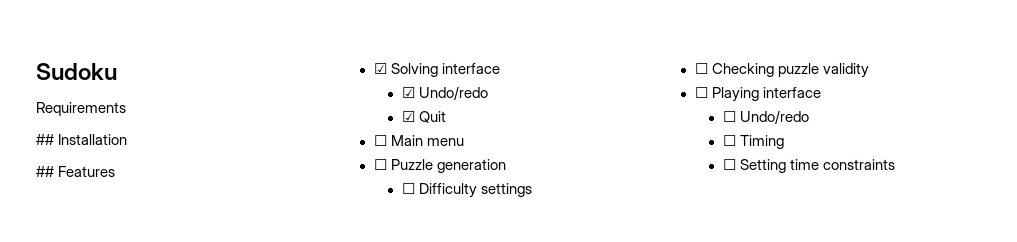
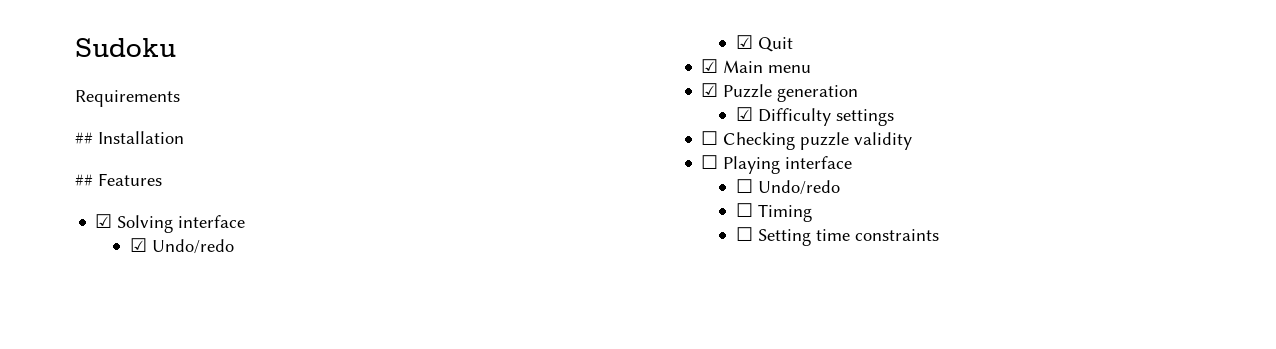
[373,135,387,146] ☐ -> [701,59,719,73] ☑
[373,159,387,170] ☐ -> [701,83,719,97] ☑
[401,183,415,194] ☐ -> [736,107,754,121] ☑

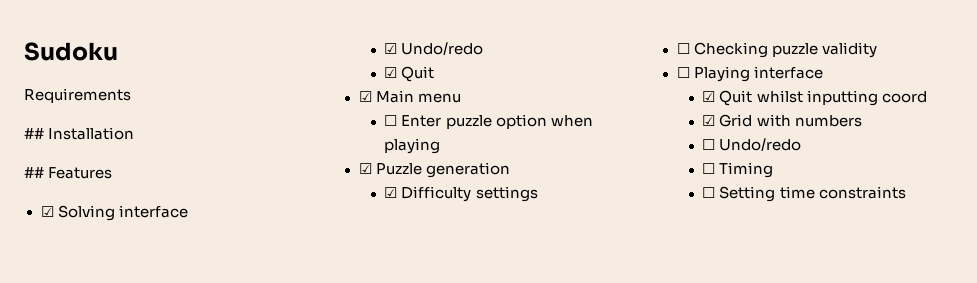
(812, 69) none -> [384,114,593,129] [384,138,441,154] // ☐ Enter puzzle option when playing
(853, 162) none -> [702,90,927,106] [702,114,862,127] // ☑ Quit whilst inputting coord // ☑ Grid with numbers

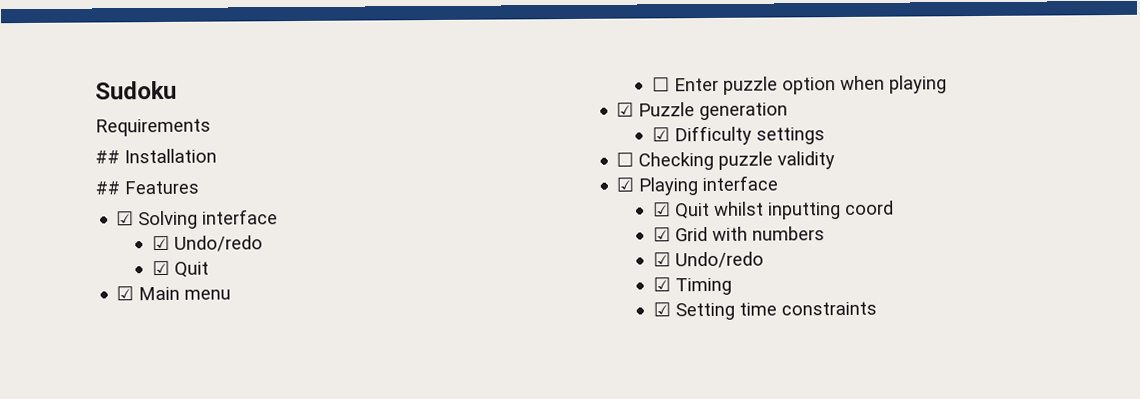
[676,67,690,78] ☐ -> [616,177,635,192] ☑
[702,138,802,151] [702,163,716,174] ☐ Undo/redo // ☐ -> [652,251,764,269] [652,277,671,292] ☑ Undo/redo // ☑
[702,187,716,198] ☐ -> [652,302,671,317] ☑

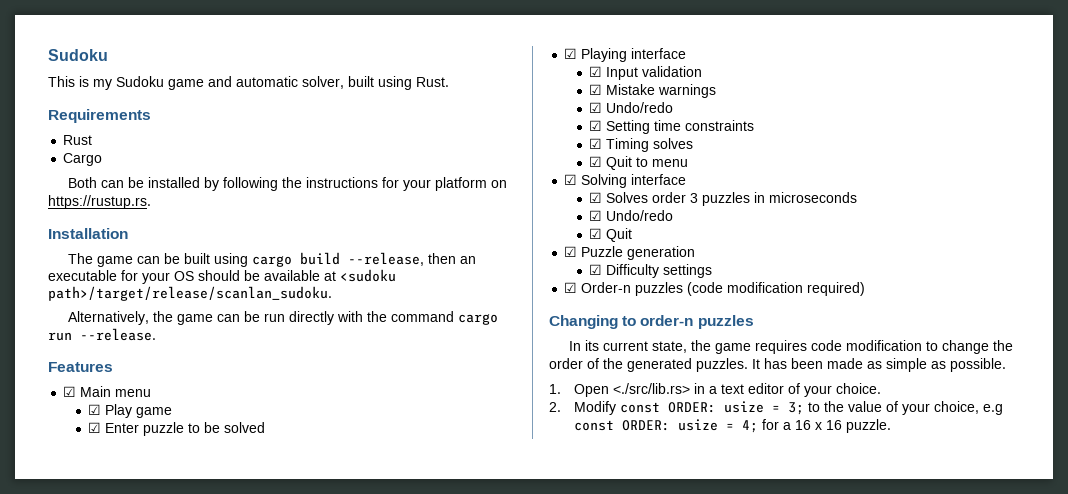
[95,118,211,137] [95,148,217,164] [95,180,199,195] [116,209,279,230] [151,235,263,252] [151,260,209,278] [116,286,232,301] [651,75,947,95] Requirements // ## Installation // ## Features // ☑ Solving interface // ☑ Undo/redo // ☑ Quit // ☑ Main menu // ☐ Enter puzzle option when playing -> [48,76,449,90] [48,109,151,123] [63,135,93,145] [63,153,103,166] [68,177,508,191] [48,195,151,209] [48,228,128,239] [68,252,477,267] [48,269,396,284] [48,286,332,301] [68,311,499,325] [48,328,156,341] [48,362,113,372] [63,386,152,397] [88,404,173,418] [88,422,266,436] [564,48,687,62] [589,66,703,80] [589,84,717,98] [589,102,674,113] [589,120,755,134] [589,138,694,152] [589,156,689,170] [564,174,687,188] [589,192,858,206] [589,210,674,221] [589,228,633,242] This is my Sudoku game and automatic solver, built using Rust. // Requirements // Rust // Cargo // Both can be installed by following the instructions for your platform on https://rustup.rs. // Installation // The game can be built using cargo build --release, then an executable for your OS should be available at <sudoku path>/target/release/scanlan_sudoku. // Alternatively, the game can be run directly with the command cargo run --release. // Features // ☑ Main menu // ☑ Play game // ☑ Enter puzzle to be solved // ☑ Playing interface // ☑ Input validation // ☑ Mistake warnings // ☑ Undo/redo // ☑ Setting time constraints // ☑ Timing solves // ☑ Quit to menu // ☑ Solving interface // ☑ Solves order 3 puzzles in microseconds // ☑ Undo/redo // ☑ Quit
[616,151,836,171] [616,175,779,196] [652,200,894,220] [652,226,825,242] [652,251,764,269] [652,277,732,296] [652,301,877,321] ☐ Checking puzzle validity // ☑ Playing interface // ☑ Quit whilst inputting coord // ☑ Grid with numbers // ☑ Undo/redo // ☑ Timing // ☑ Setting time constraints -> [564,282,866,296] [549,315,754,329] [569,340,1014,354] [549,358,1006,372] [549,383,882,397] [549,401,1004,415] [574,419,892,433] ☑ Order-n puzzles (code modification required) // Changing to order-n puzzles // In its current state, the game requires code modification to change the order of the generated puzzles. It has been made as simple as possible. // 1. Open <./src/lib.rs> in a text editor of your choice. // 2. Modify const ORDER: usize = 3; to the value of your choice, e.g const ORDER: usize = 4; for a 16 x 16 puzzle.

